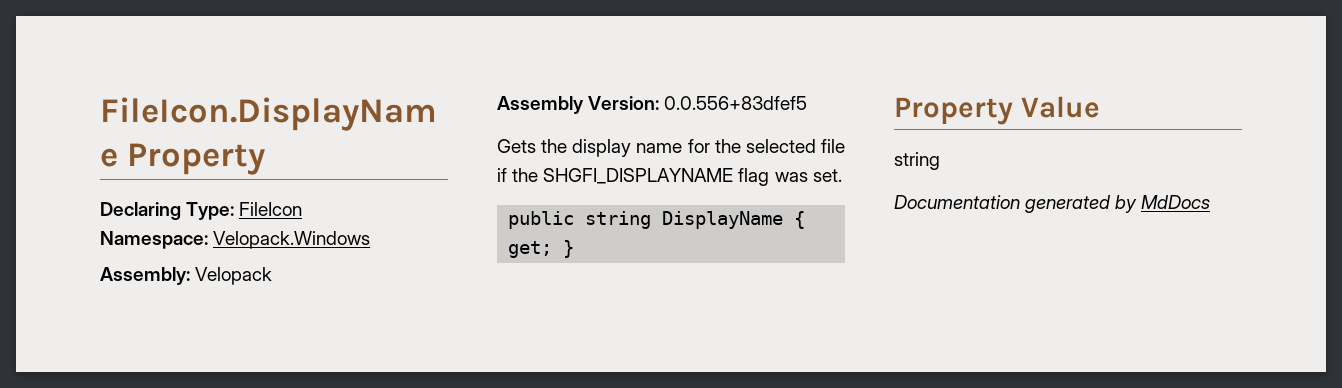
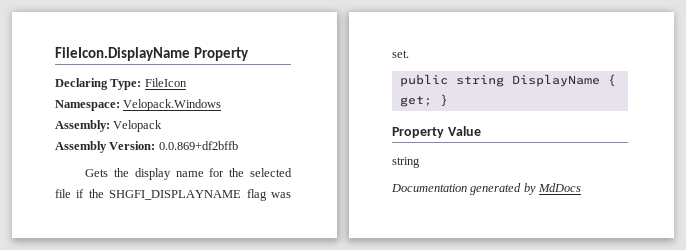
[664,96,808,110] 0.0.556+83dfef5 -> [158,141,238,150] 0.0.869+df2bffb

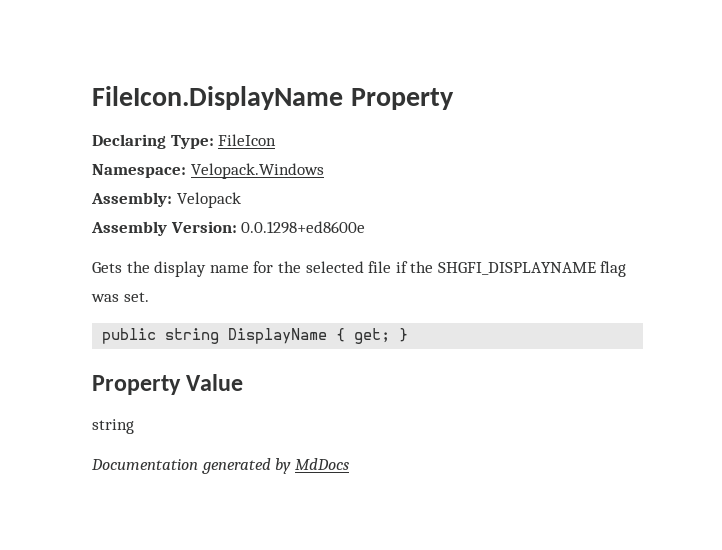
[158,141,238,150] 0.0.869+df2bffb -> [241,221,366,234] 0.0.1298+ed8600e

